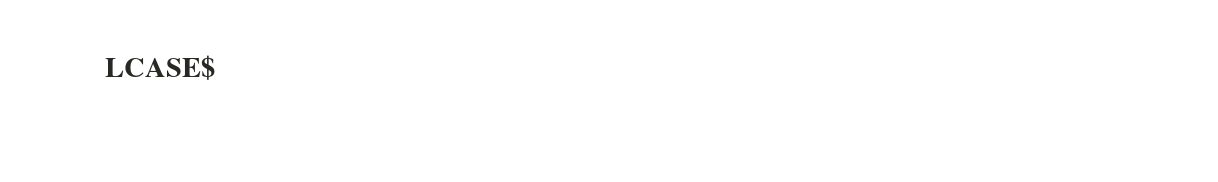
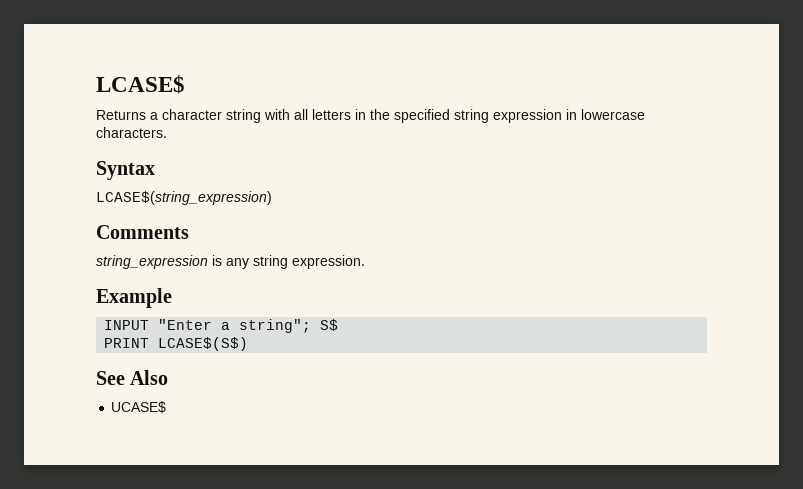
(215, 67) none -> [96,109,645,123] [96,127,167,138] [96,161,155,180] [96,191,272,205] [96,225,189,239] [96,255,365,269] [96,288,172,308] [104,319,339,333] [104,337,249,351] [96,370,169,385] [111,401,167,413] // Returns a character string with all letters in the specified string expression in lowercase characters. // Syntax // LCASE$(string_expression) // Comments // string_expression is any string expression. // Example // INPUT "Enter a string"; S$ // PRINT LCASE$(S$) // See Also // UCASE$

